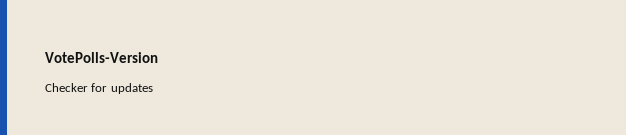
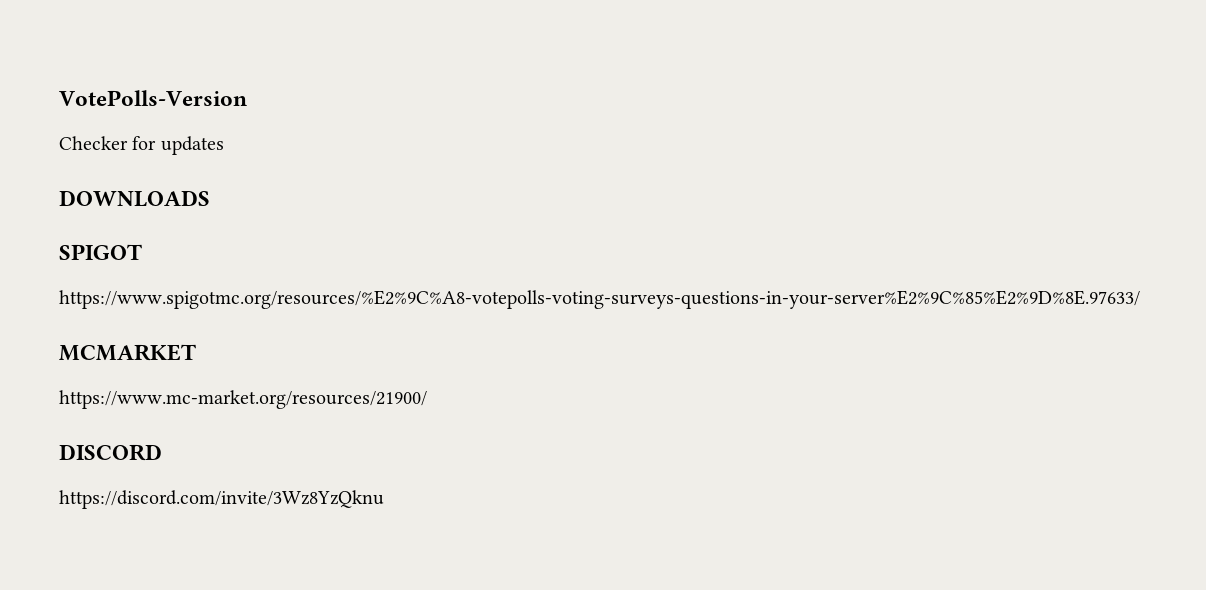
(153, 88) none -> [59,190,210,207] [59,244,142,260] [59,290,1140,309] [59,344,196,361] [59,390,427,409] [59,444,162,461] [59,490,384,509] // DOWNLOADS // SPIGOT // https://www.spigotmc.org/resources/%E2%9C%A8-votepolls-voting-surveys-questions-in-your-server%E2%9C%85%E2%9D%8E.97633/ // MCMARKET // https://www.mc-market.org/resources/21900/ // DISCORD // https://discord.com/invite/3Wz8YzQknu

